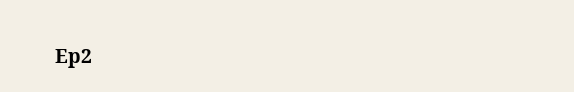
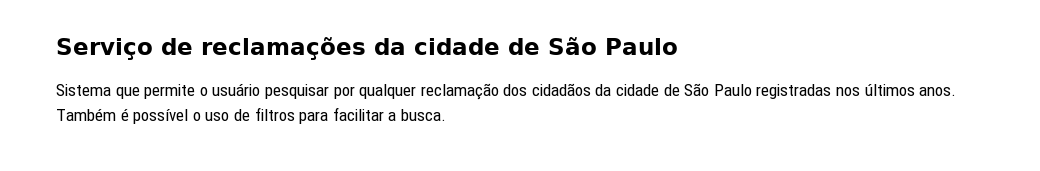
[55,49,92,68] Ep2 -> [56,37,678,60] [56,83,957,100] [56,107,446,124] Serviço de reclamações da cidade de São Paulo // Sistema que permite o usuário pesquisar por qualquer reclamação dos cidadãos da cidade de São Paulo registradas nos últimos anos. Também é possível o uso de filtros para facilitar a busca.

